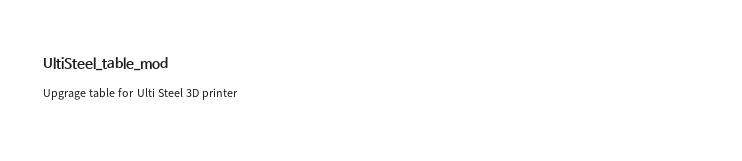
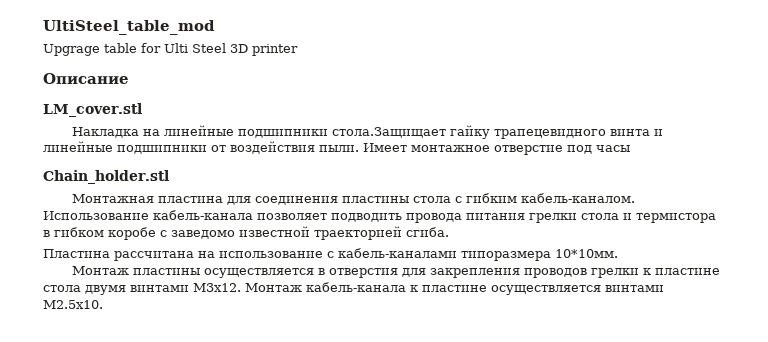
(239, 94) none -> [43,73,129,84] [43,103,142,117] [72,125,664,139] [43,141,630,155] [43,170,169,184] [72,193,636,205] [43,210,716,223] [43,226,449,240] [43,248,618,261] [72,266,721,278] [43,282,664,295] [43,300,103,309] // Описание // LM_cover.stl // Накладка на линейные подшипники стола.Защищает гайку трапецевидного винта и линейные подшипники от воздействия пыли. Имеет монтажное отверстие под часы // Chain_holder.stl // Монтажная пластина для соединения пластины стола с гибким кабель-каналом. Использование кабель-канала позволяет подводить провода питания грелки стола и термистора в гибком коробе с заведомо известной траекторией сгиба. // Пластина рассчитана на использование с кабель-каналами типоразмера 10*10мм. // Монтаж пластины осуществляется в отверстия для закрепления проводов грелки к пластине стола двумя винтами М3х12. Монтаж кабель-канала к пластине осуществляется винтами М2.5х10.

